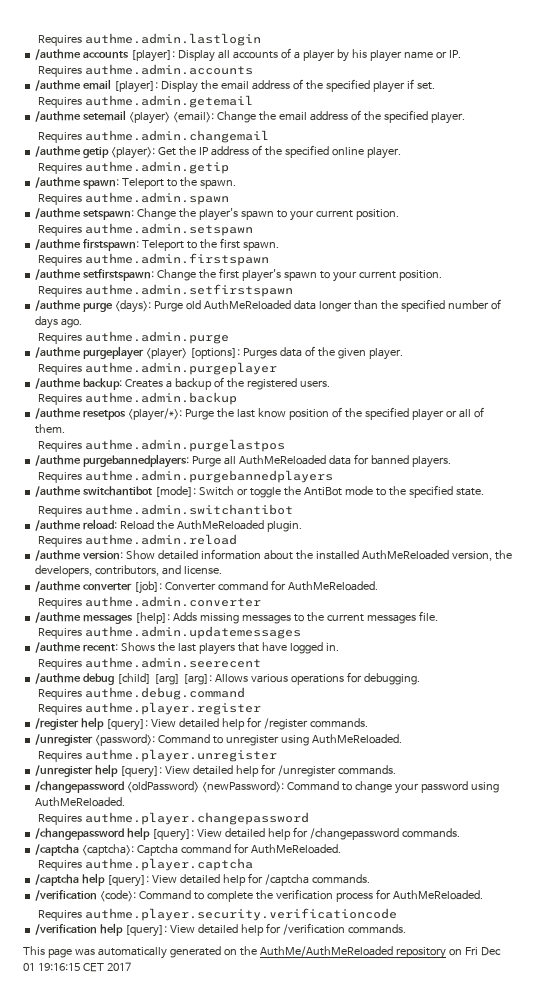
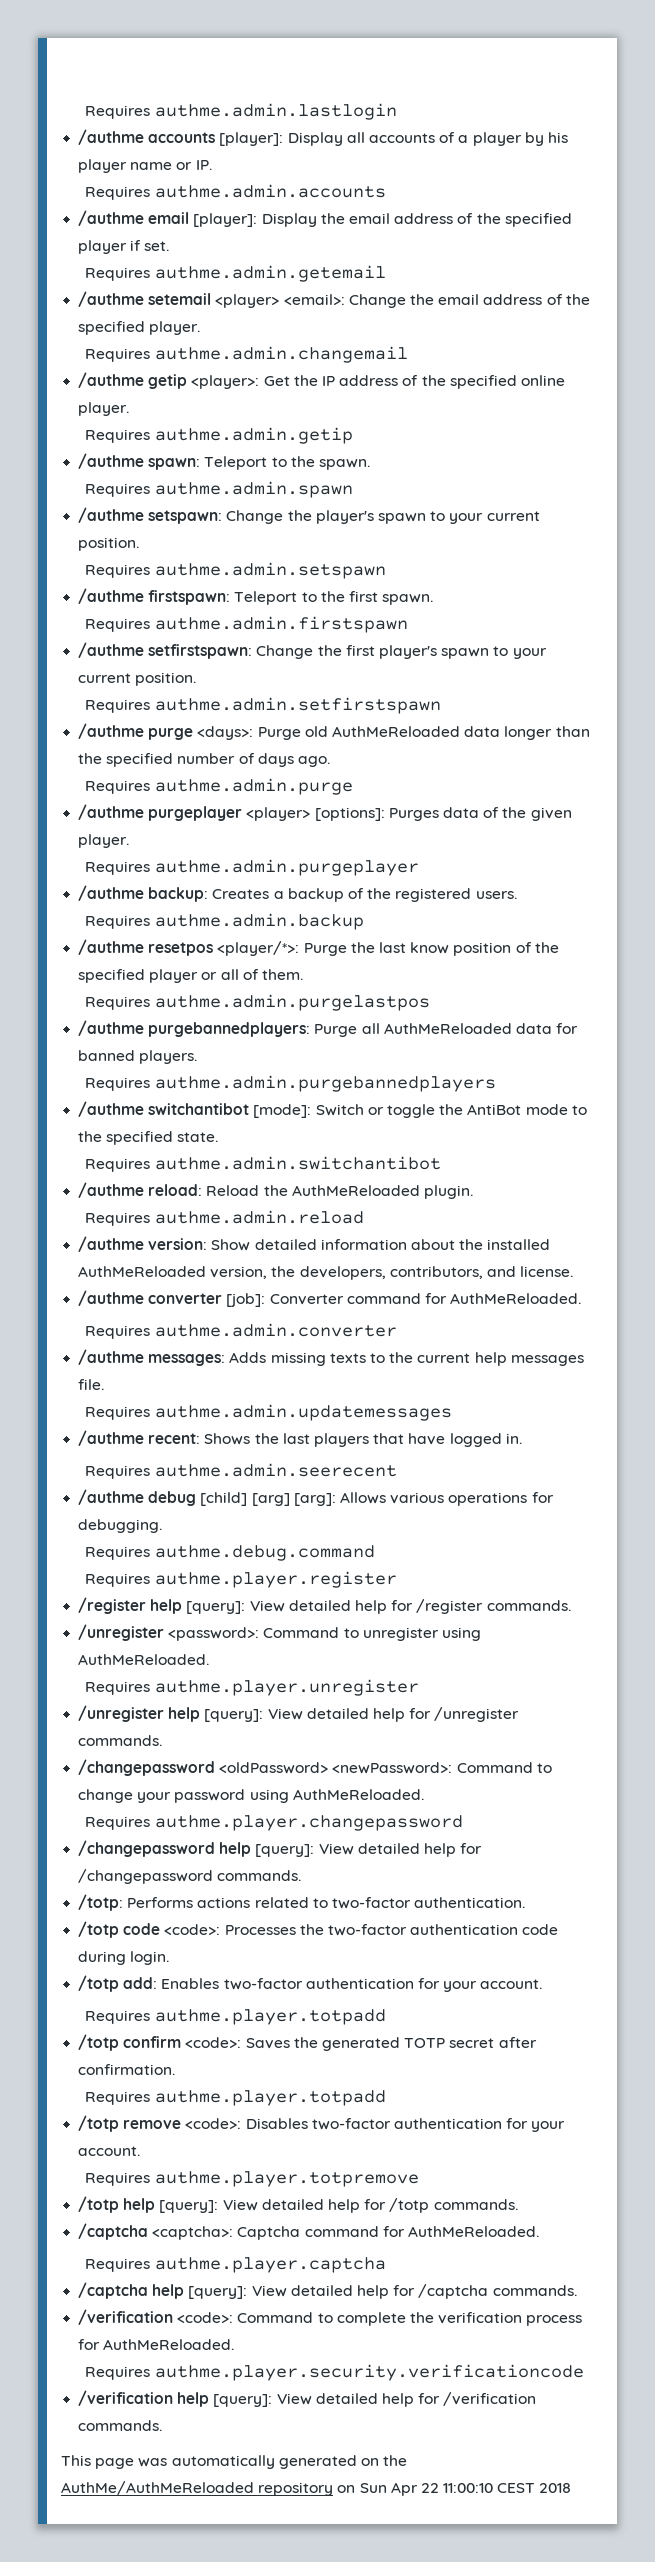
[83,612,171,624] messages [help]: -> [148,1354,226,1366] messages:
[241,614,291,624] messages -> [329,1353,366,1363] texts
(364, 618) none -> [474,1352,507,1366] help
(460, 833) none -> [78,1894,526,1911] [78,1921,559,1938] [78,1951,170,1965] [78,1975,543,1992] [85,2009,386,2025] [78,2034,537,2051] [78,2064,176,2075] [85,2090,386,2106] [78,2115,566,2132] [78,2146,141,2156] [85,2171,419,2187] [78,2196,518,2213] // /totp: Performs actions related to two-factor authentication. // /totp code <code>: Processes the two-factor authentication code during login. // /totp add: Enables two-factor authentication for your account. // Requires authme.player.totpadd // /totp confirm <code>: Saves the generated TOTP secret after confirmation. // Requires authme.player.totpadd // /totp remove <code>: Disables two-factor authentication for your account. // Requires authme.player.totpremove // /totp help [query]: View detailed help for /totp commands.
[464,947,501,956] [23,962,131,972] Fri Dec 01 19:16:15 CET 2017 -> [359,2482,572,2496] Sun Apr 22 11:00:10 CEST 2018

